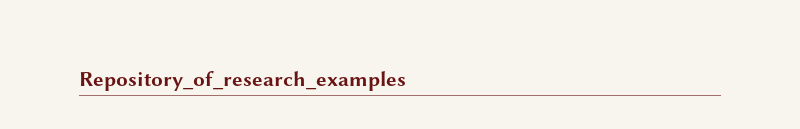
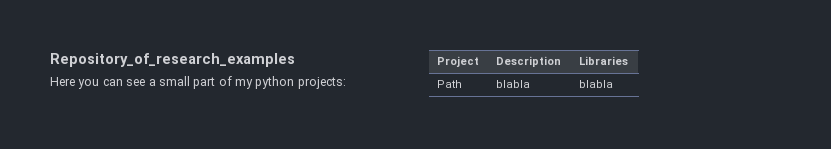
(406, 81) none -> [50,76,346,89] [437,56,480,67] [496,56,562,67] [579,56,629,65] [437,80,463,88] [496,80,531,88] [579,80,614,88] // Here you can see a small part of my python projects: // Project | Description | Libraries // Path | blabla | blabla

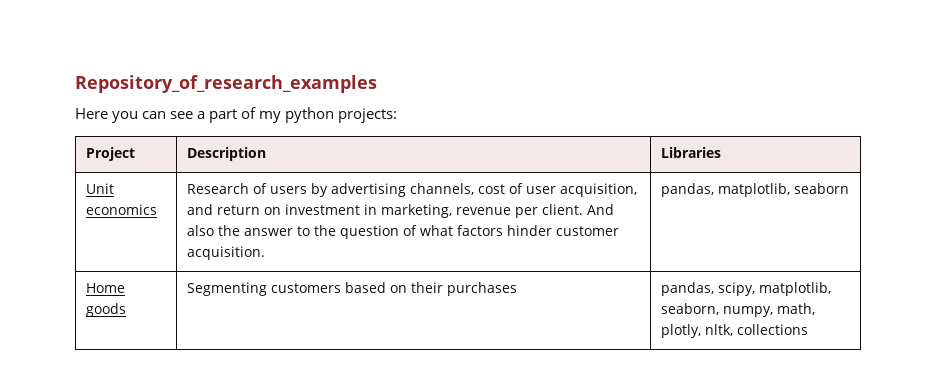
[158,76,190,86] small -> (206, 115) none
[437,80,463,88] [496,80,531,88] [579,80,614,88] Path | blabla | blabla -> [86,183,115,194] [86,204,158,215] [187,183,638,197] [187,204,615,218] [187,225,620,239] [187,246,266,260] [661,183,850,197] [86,283,126,293] [86,303,127,317] [187,282,518,296] [661,282,832,296] [661,303,816,317] [661,324,809,338] Unit economics | Research of users by advertising channels, cost of user acquisition, and return on investment in marketing, revenue per client. And also the answer to the question of what factors hinder customer acquisition. | pandas, matplotlib, seaborn // Home goods | Segmenting customers based on their purchases | pandas, scipy, matplotlib, seaborn, numpy, math, plotly, nltk, collections

